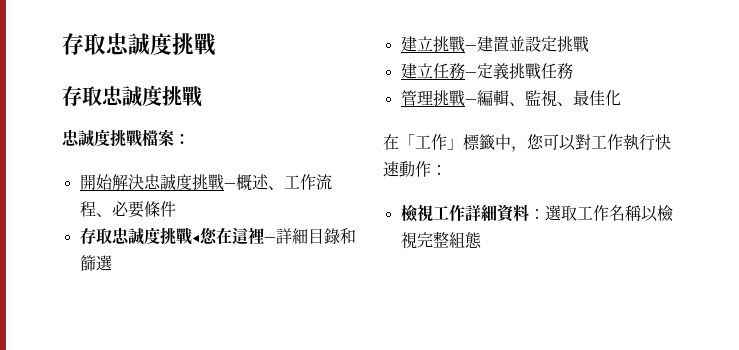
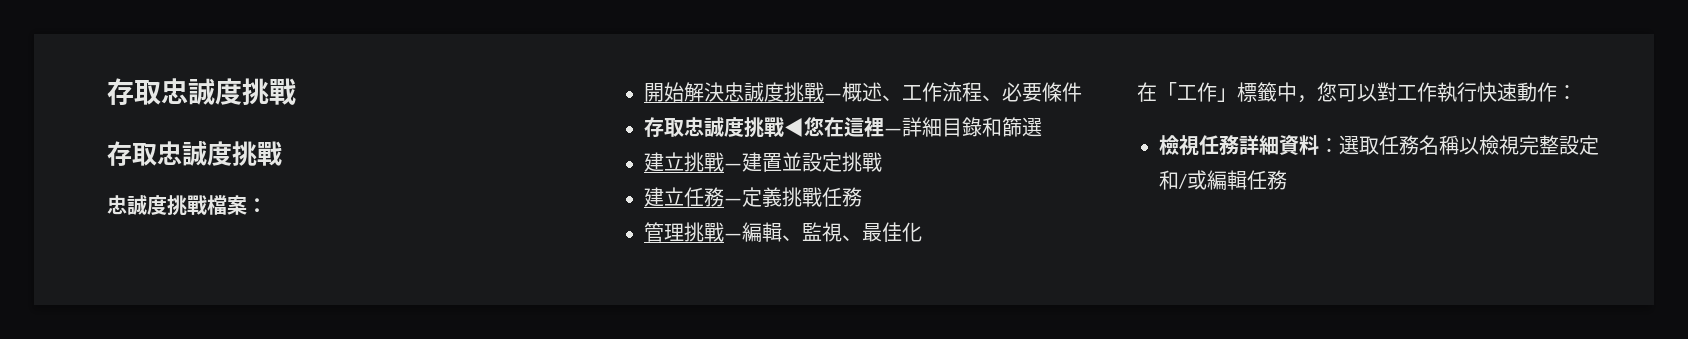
[432,205,465,221] 工作 -> [1199,135,1239,155] 任務
[576,205,609,221] 工作 -> [1379,135,1419,155] 任務
[448,232,482,248] 組態 -> [1559,135,1599,155] [1159,170,1287,190] 設定和/或編輯任務

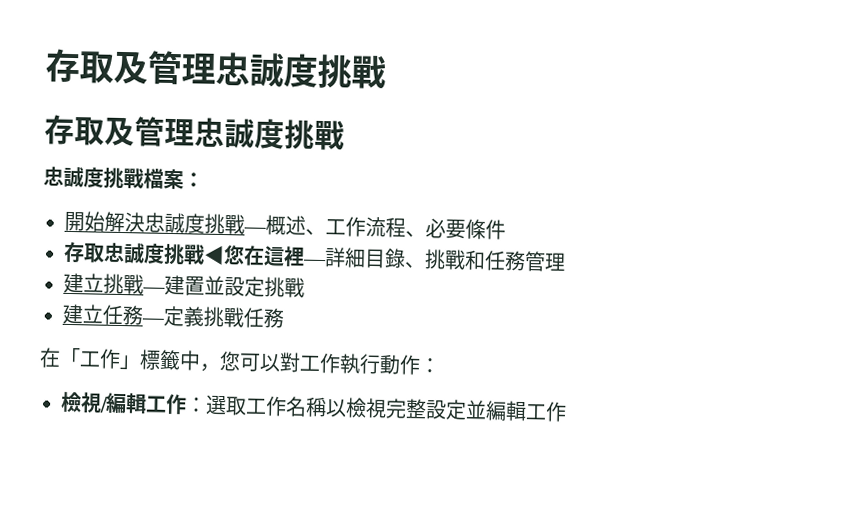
[107,78,161,105] 存取 -> [45,48,217,86] 存取及管理
(157, 154) none -> [104,116,195,147] 及管理
[982,117,1042,137] 和篩選 -> [404,249,566,272] 、挑戰和任務管理
[644,222,922,242] // 管理挑戰—編輯、監視、最佳化 -> (285, 318) none
[1477,82,1517,102] 快速 -> (381, 364) none
[1199,135,1419,155] 任務詳細資料：選取任務 -> [99,392,287,417] /編輯工作：選取工作
[1159,170,1287,190] 和/或編輯任務 -> [465,399,567,422] 並編輯工作

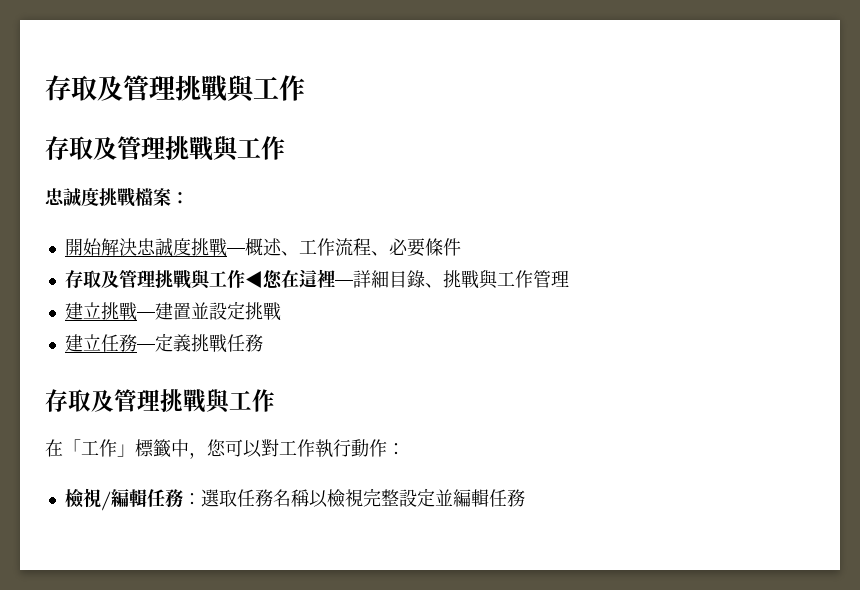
[45,48,387,90] [44,114,345,151] 存取及管理忠誠度挑戰 // 存取及管理忠誠度挑戰 -> [45,75,305,103] [45,135,285,162] 存取及管理挑戰與工作 // 存取及管理挑戰與工作
[103,242,205,266] 忠誠度挑戰 -> [100,270,245,290] 及管理挑戰與工作
[464,249,526,272] 和任務 -> [478,269,533,289] 與工作
(285, 318) none -> [45,389,275,414] // 存取及管理挑戰與工作
[145,393,287,417] 工作：選取工作 -> [146,489,273,507] 任務：選取任務
[525,401,567,422] 工作 -> [488,489,525,507] 任務

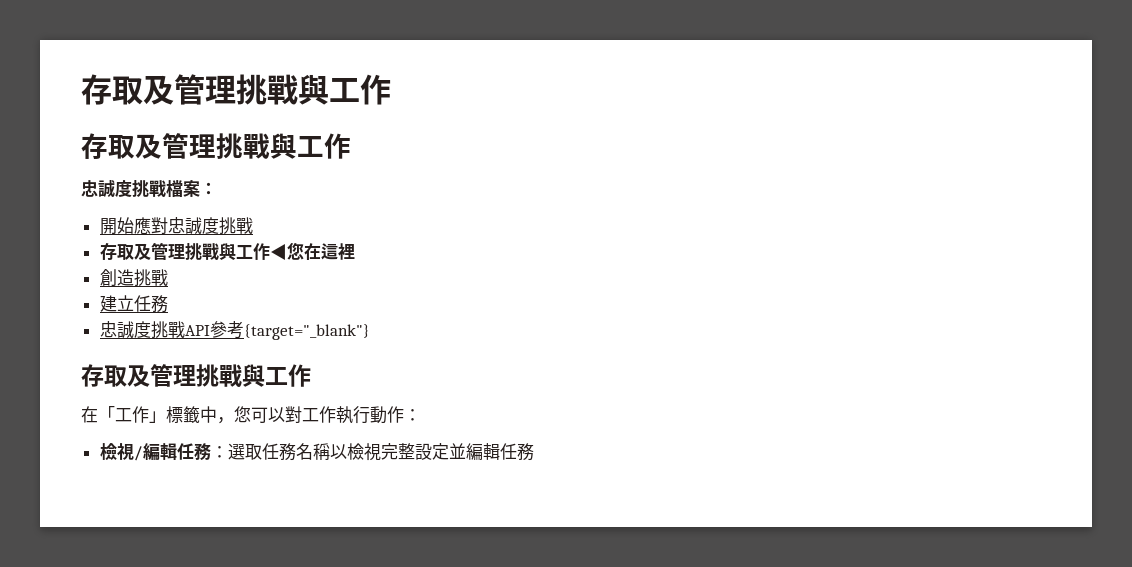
[100,238,461,257] 解決忠誠度挑戰—概述、工作流程、必要條件 -> [133,217,253,235] 應對忠誠度挑戰
[334,269,569,289] [64,301,281,321] [64,333,263,353] —詳細目錄、挑戰與工作管理 // 建立挑戰—建置並設定挑戰 // 建立任務—定義挑戰任務 -> [99,269,168,287] [99,295,168,313] [99,321,370,340] // 創造挑戰 // 建立任務 // 忠誠度挑戰API參考{target="_blank"}

